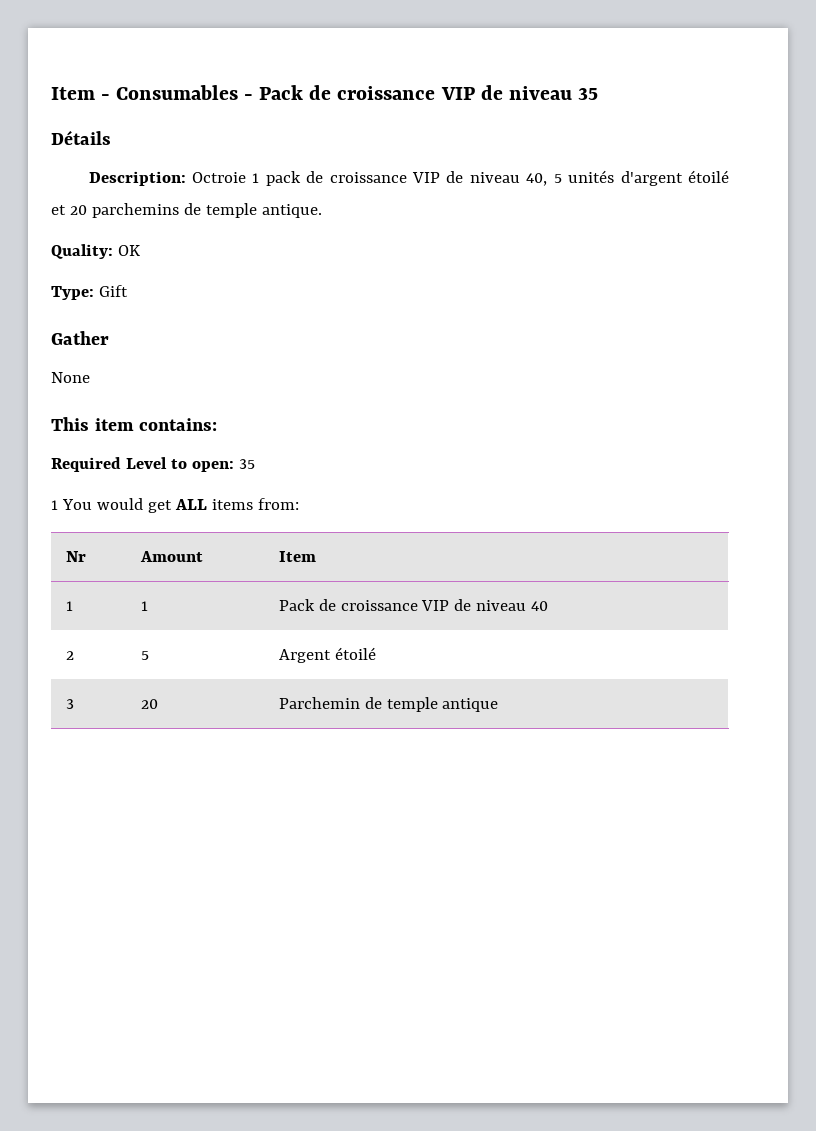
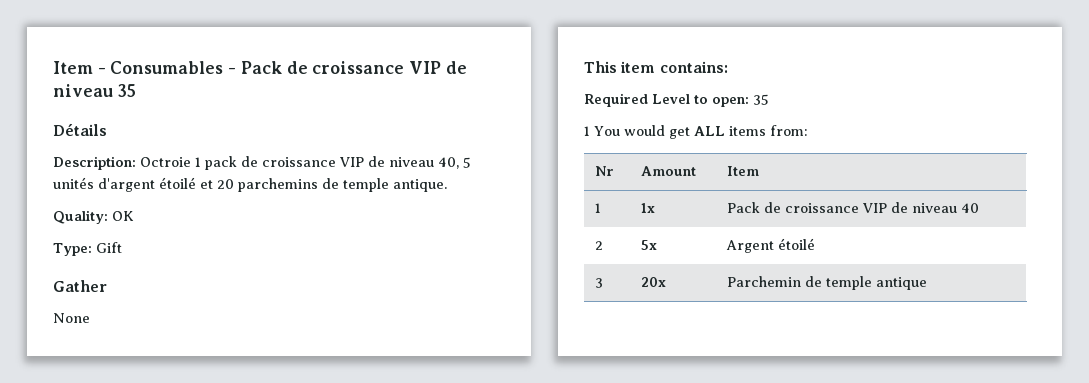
[140,601,148,611] 1 -> [641,203,656,213] 1x
[140,651,149,660] 5 -> [641,240,658,250] 5x
[140,699,158,709] 20 -> [641,277,667,287] 20x

